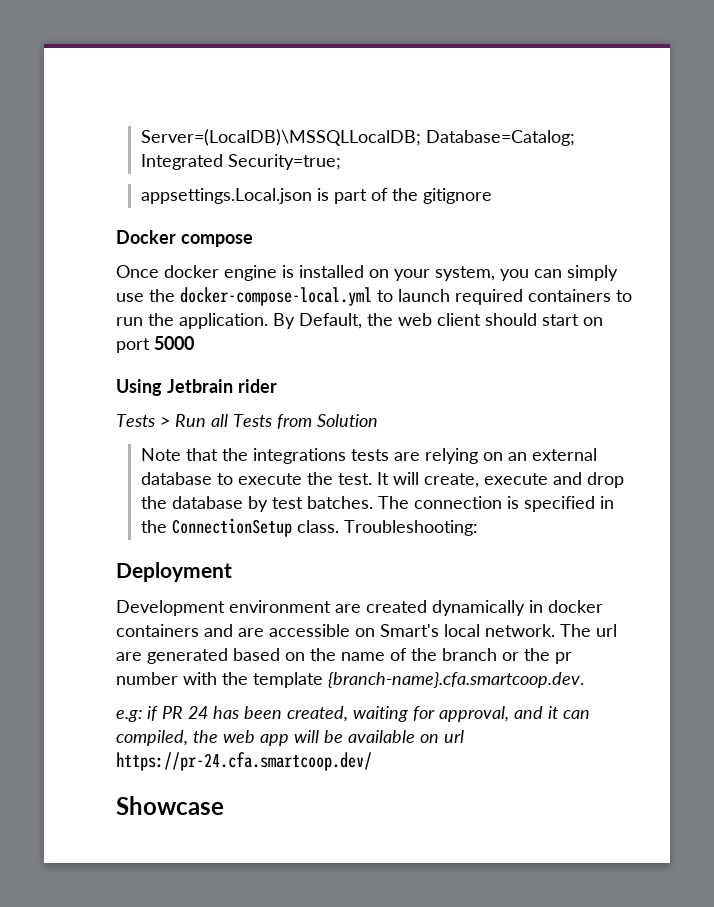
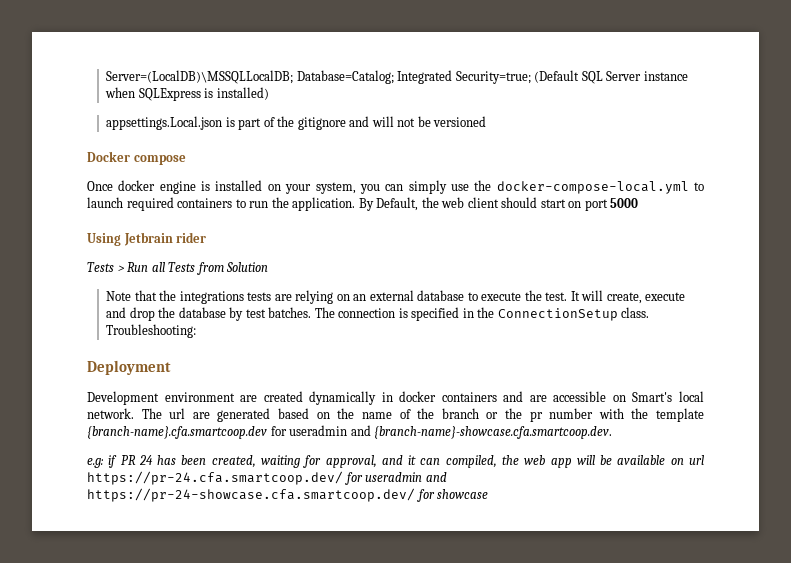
(341, 162) none -> [534,70,688,84] [105,87,269,101] (Default SQL Server instance when SQLExpress is installed)
(492, 196) none -> [349,116,487,127] and will not be versioned
[328,672,584,688] {branch-name}.cfa.smartcoop.dev. -> [87,425,613,439] {branch-name}.cfa.smartcoop.dev for useradmin and {branch-name}-showcase.cfa.smartcoop.dev.
[116,796,224,815] // Showcase -> [344,472,447,485] [87,488,489,502] for useradmin and https://pr-24-showcase.cfa.smartcoop.dev/ for showcase

